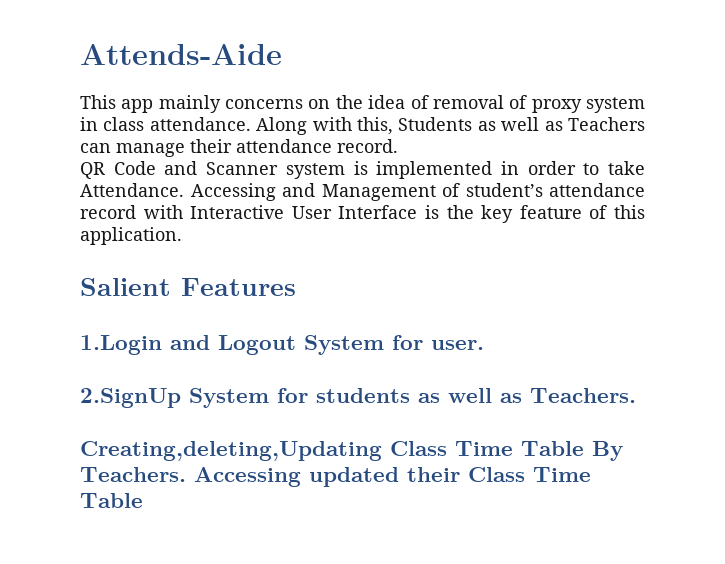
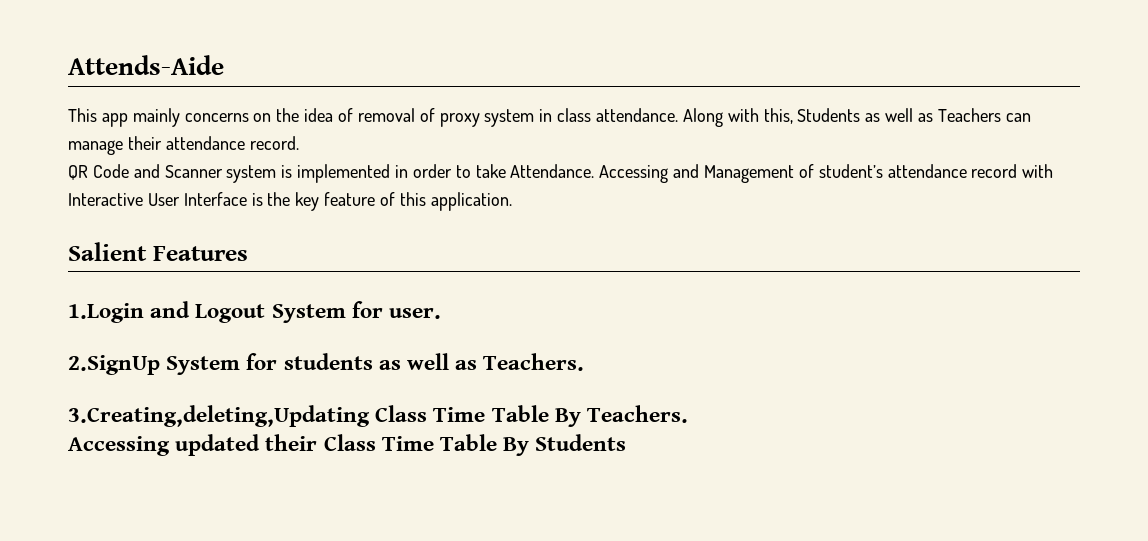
[80,441,382,461] Creating,deleting,Updating -> [68,405,370,427] 3.Creating,deleting,Updating
(186, 474) none -> (689, 414) //
(143, 500) none -> [503,434,627,456] By Students

